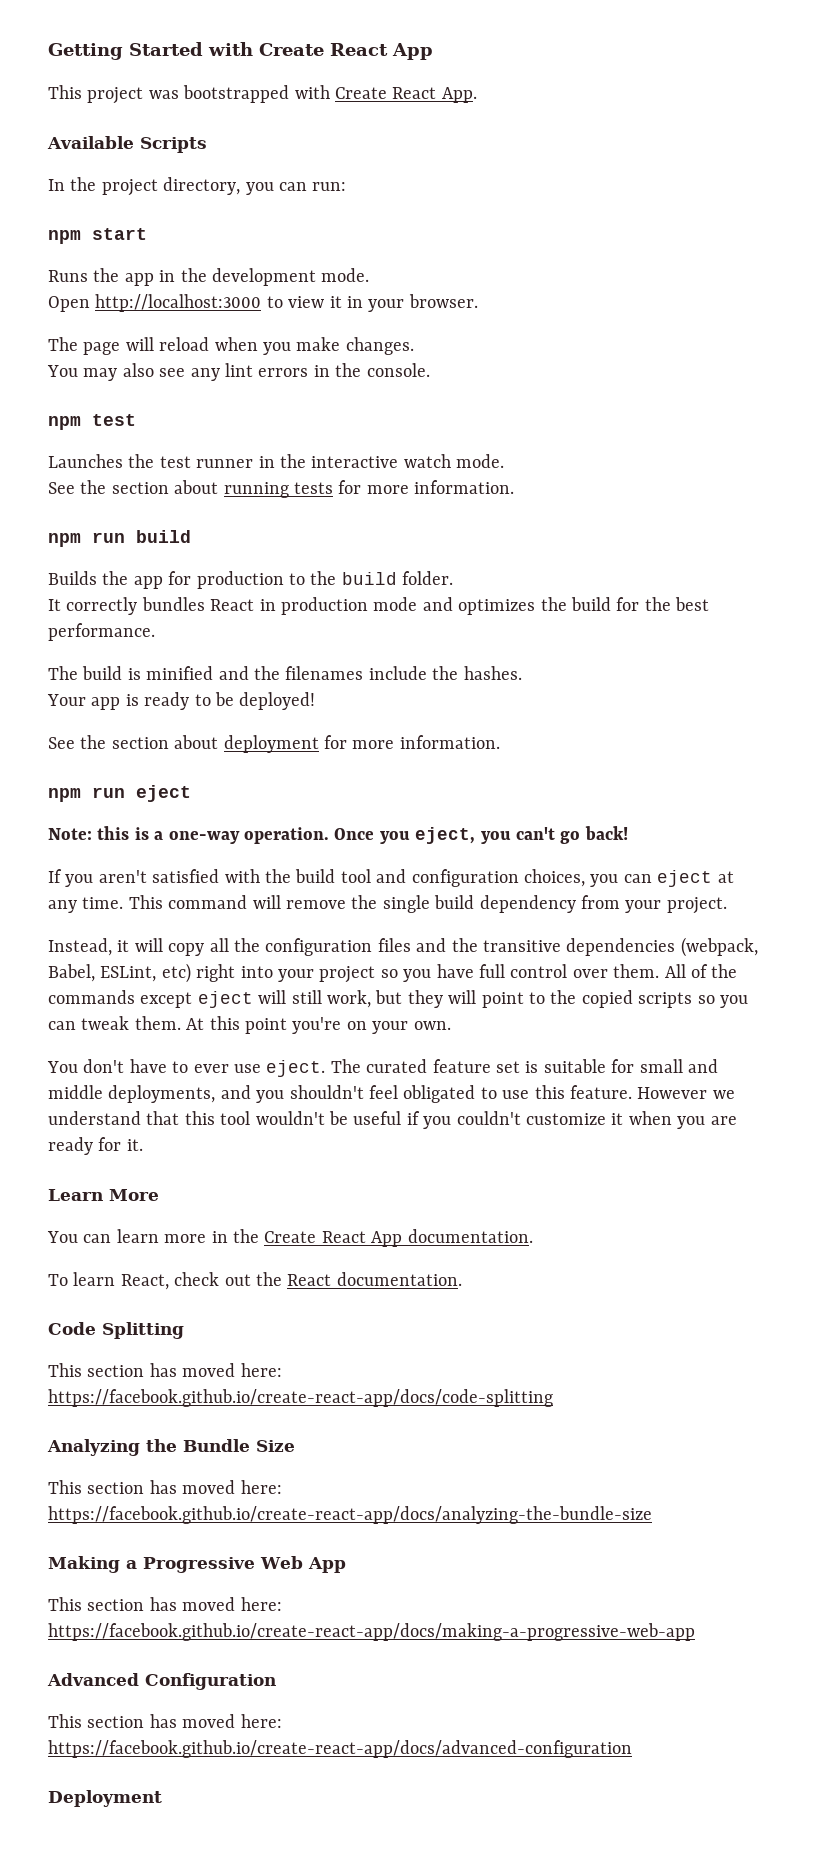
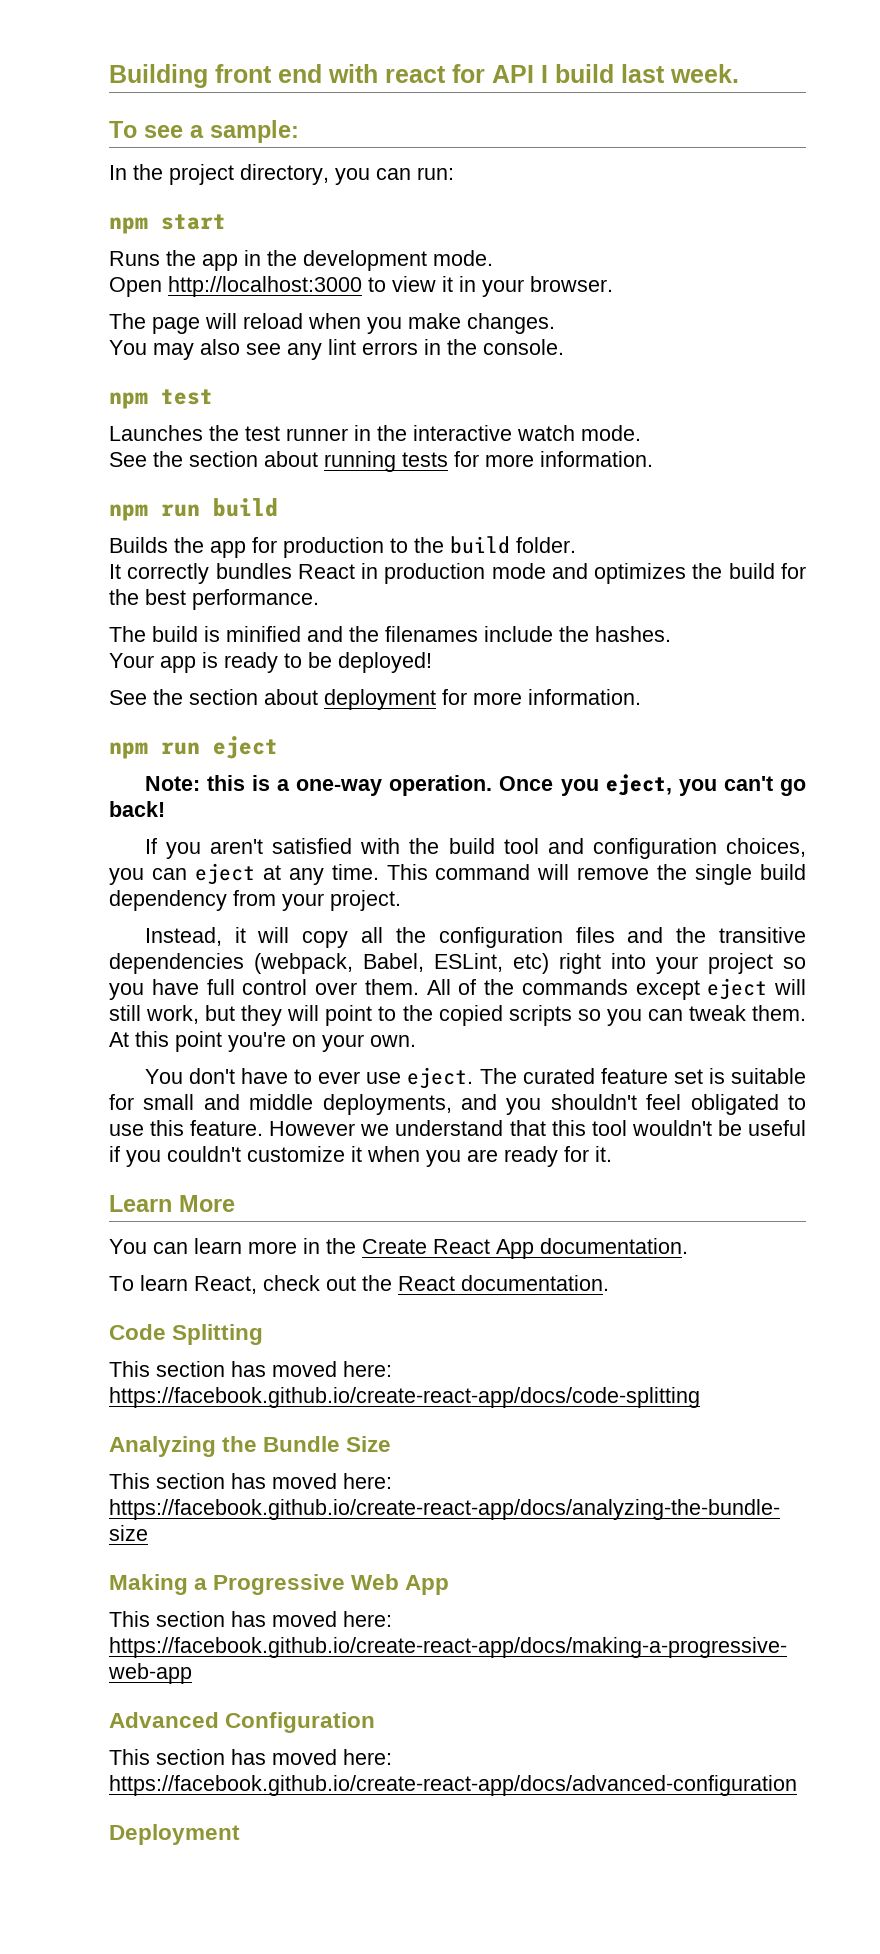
[48,42,433,60] [48,85,477,104] [47,136,207,153] Getting Started with Create React App // This project was bootstrapped with Create React App. // Available Scripts -> [109,64,739,88] [109,120,299,143] Building front end with react for API I build last week. // To see a sample:

